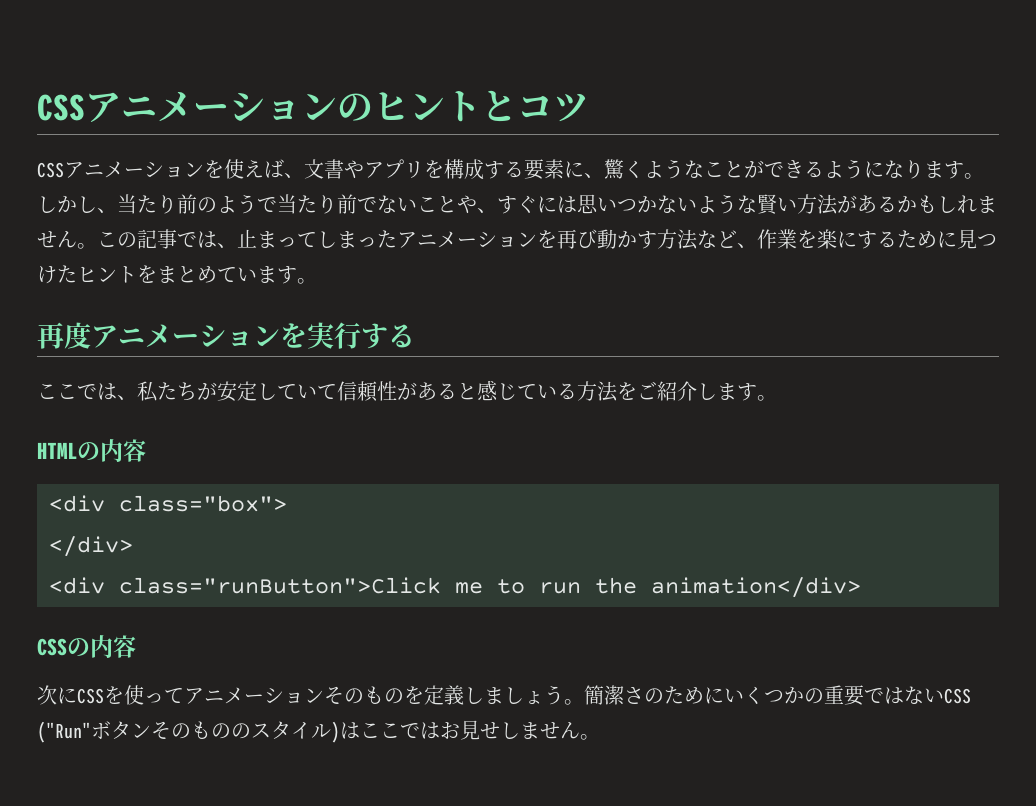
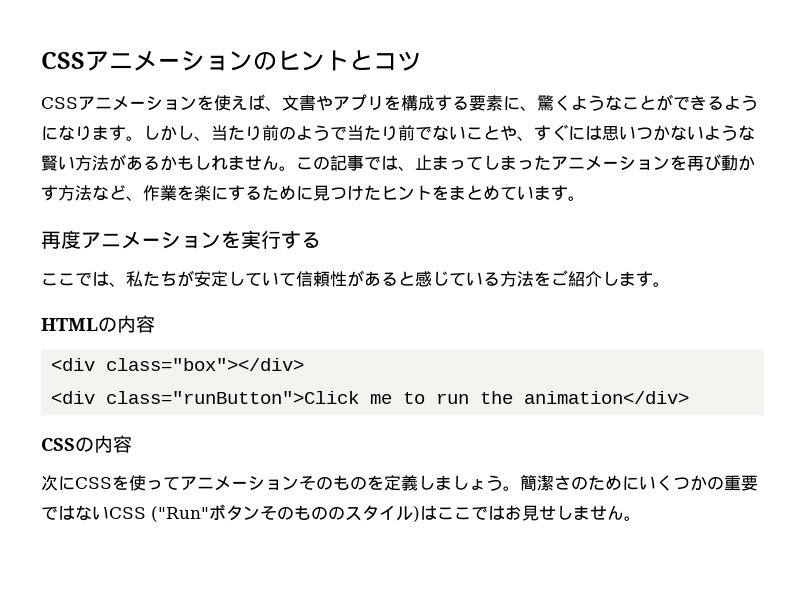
[119,495,287,512] [49,536,133,557] class="box"> // </div> -> [106,358,305,371] class="box"></div>

